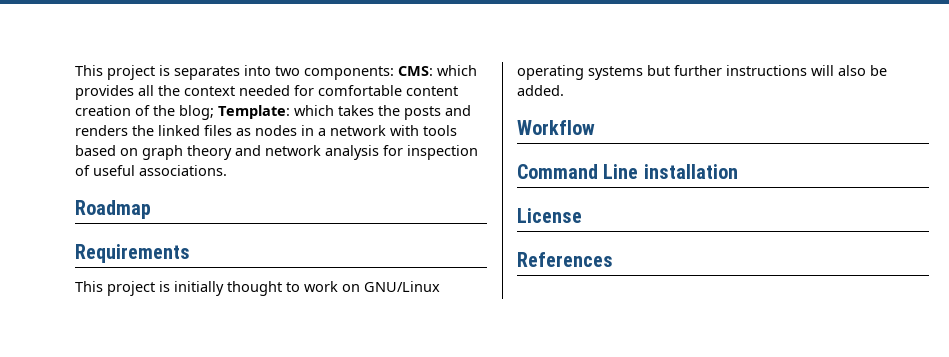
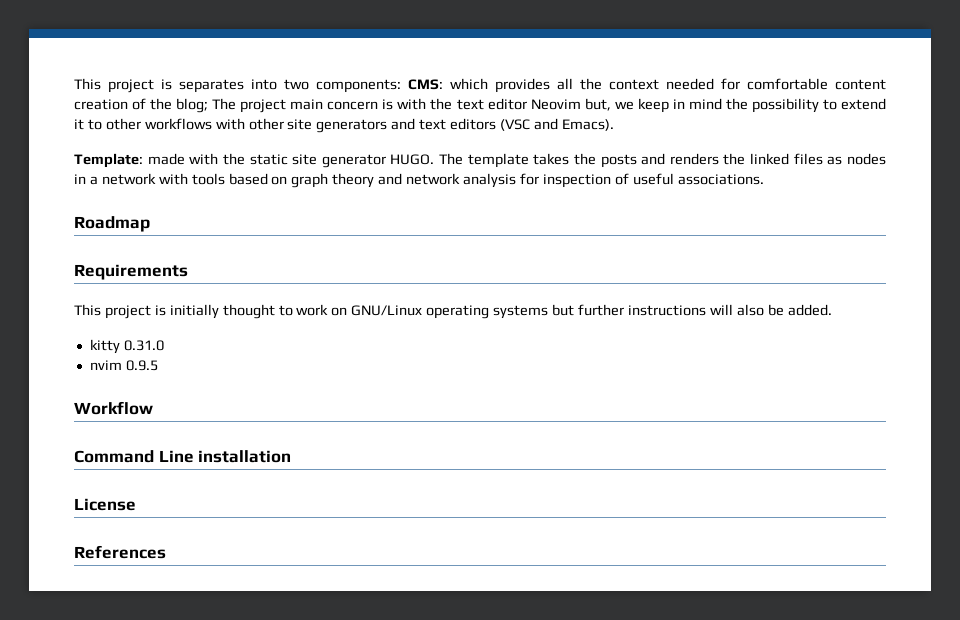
[218,105,334,119] Template: which -> [212,98,886,113] [74,118,614,133] [74,153,529,168] The project main concern is with the text editor Neovim but, we keep in mind the possibility to extend it to other workflows with other site generators and text editors (VSC and Emacs). // Template: made with the static site generator HUGO. The template
(564, 90) none -> [89,339,164,354] [89,360,158,371] // kitty 0.31.0 // nvim 0.9.5

